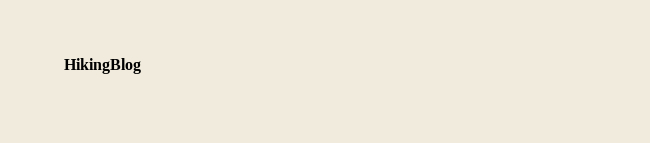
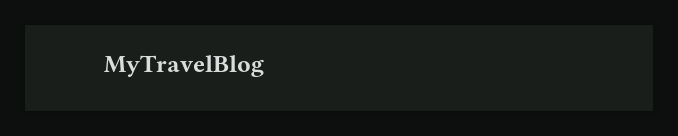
[64,58,141,74] HikingBlog -> [104,55,264,77] MyTravelBlog

